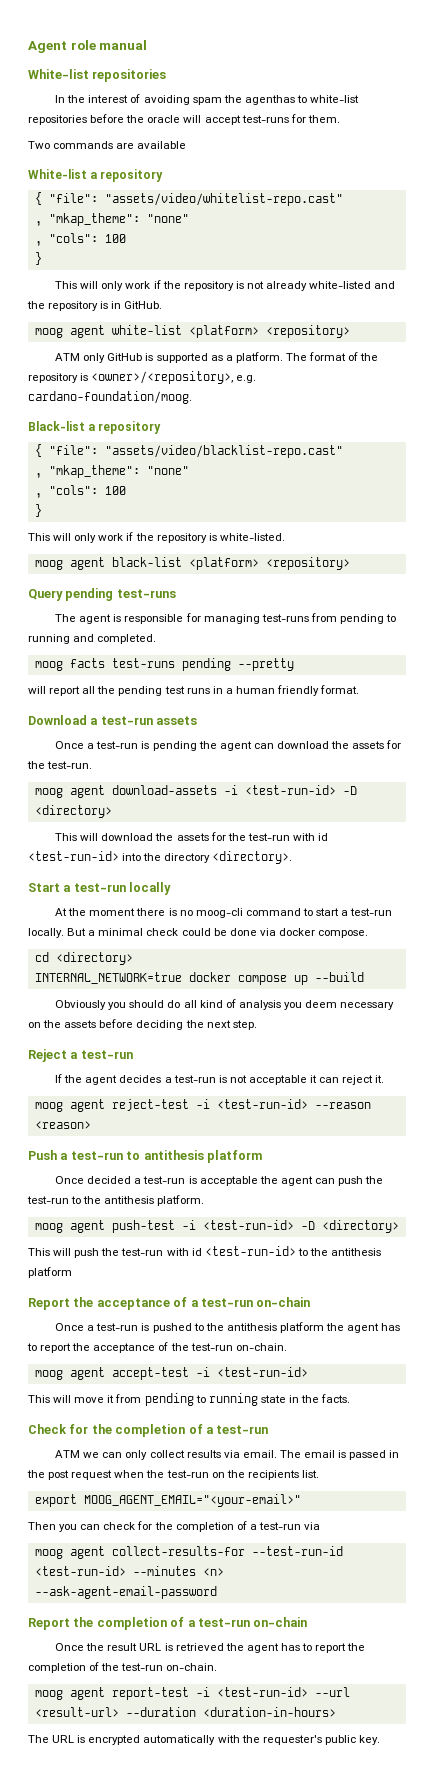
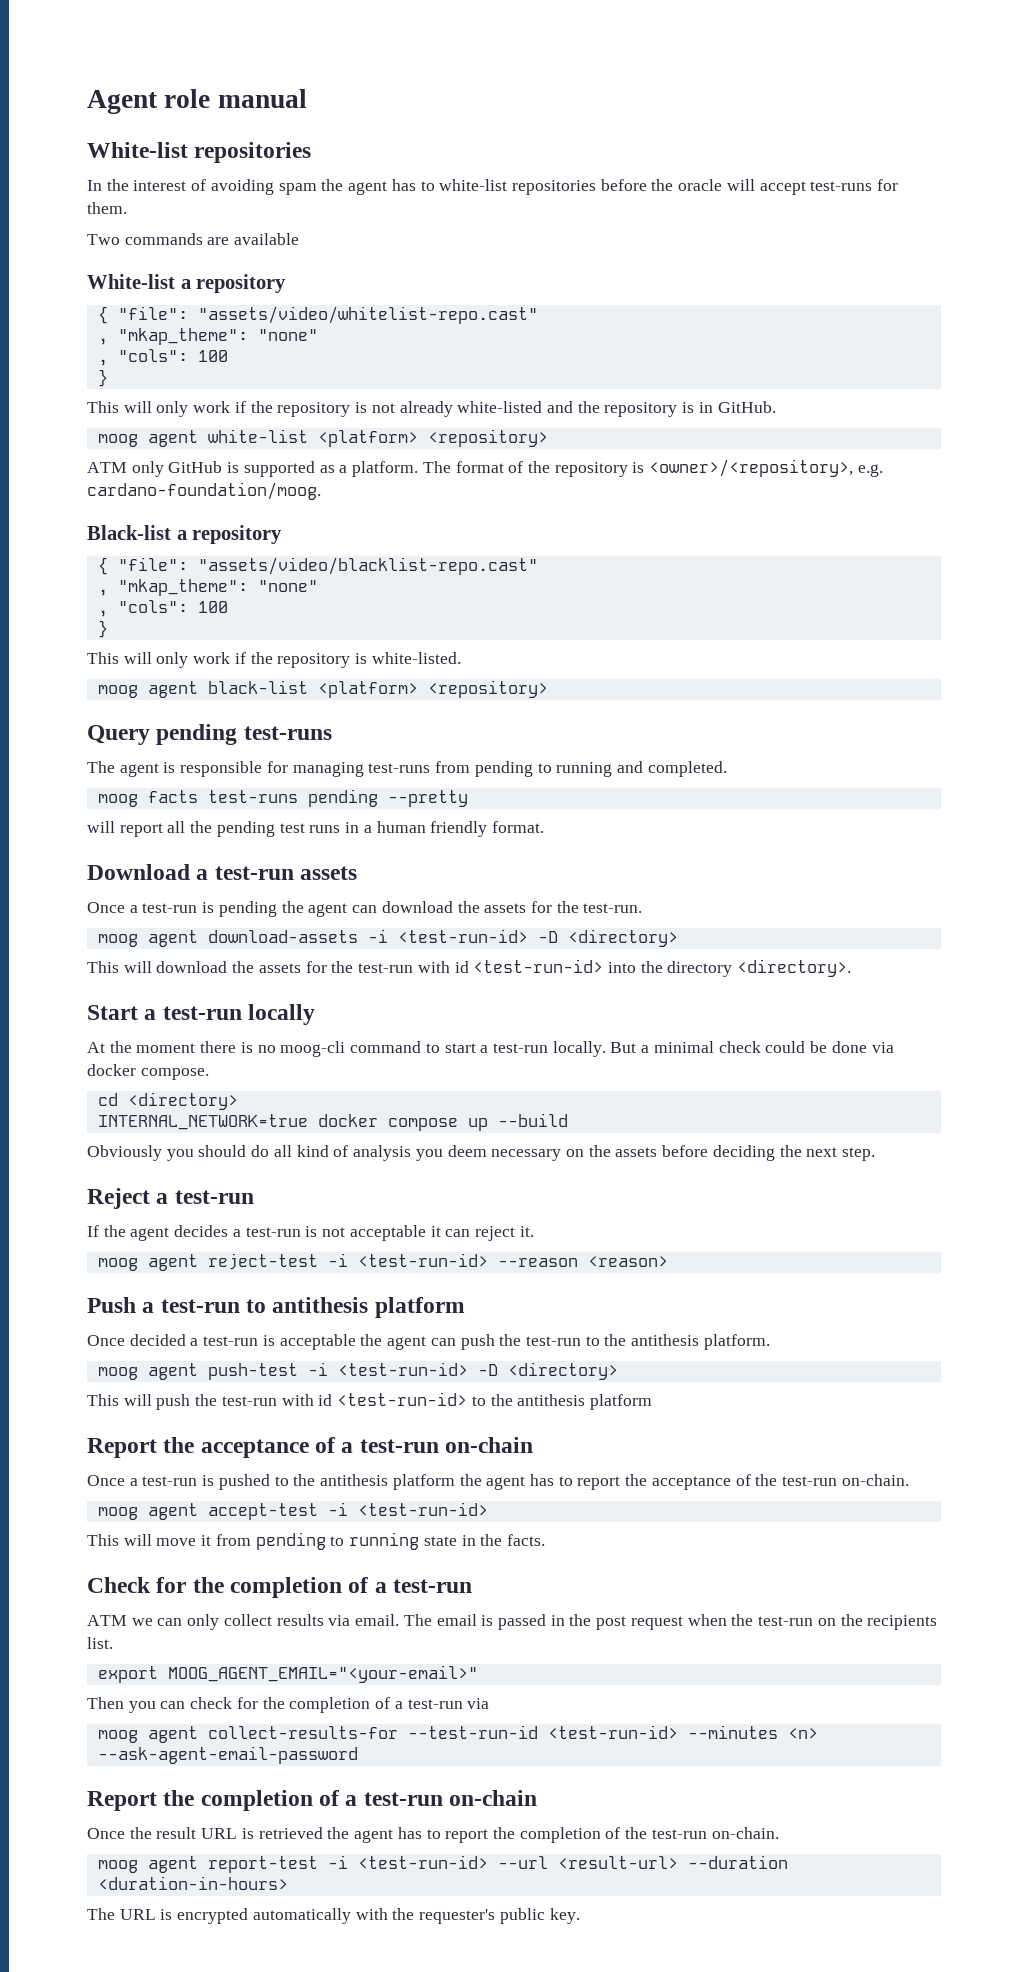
[244,95,295,105] agenthas -> [348,179,416,195] agent has

